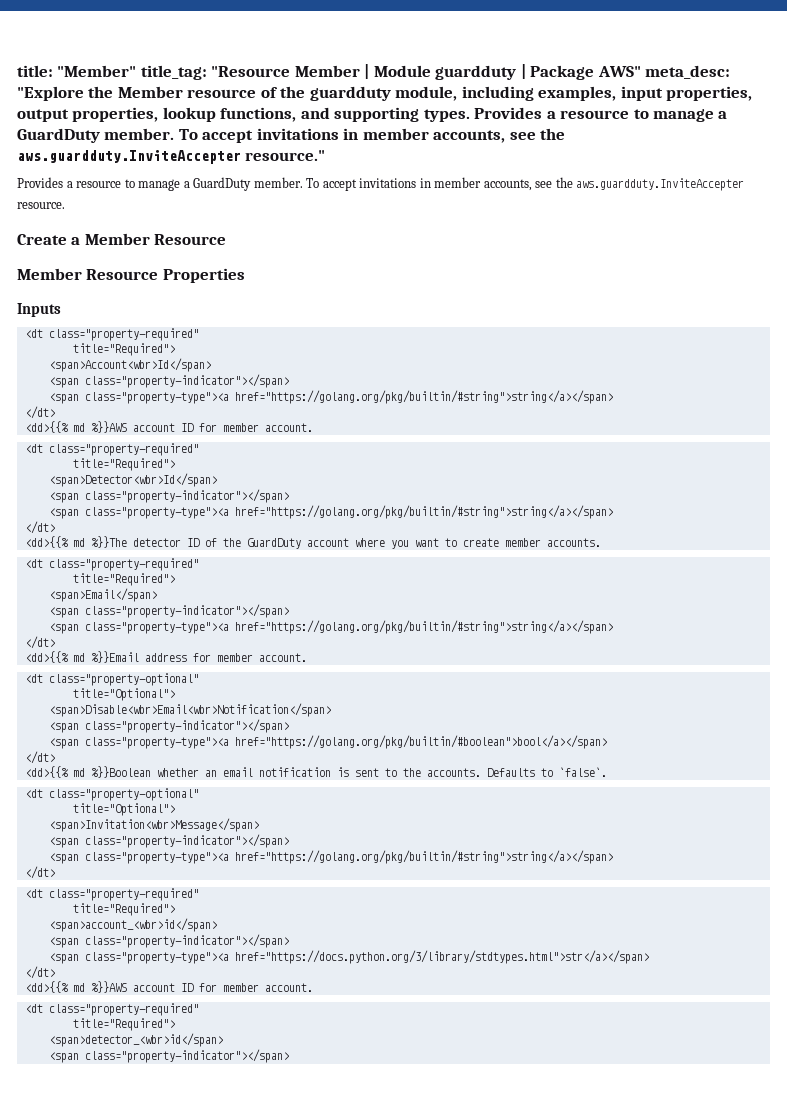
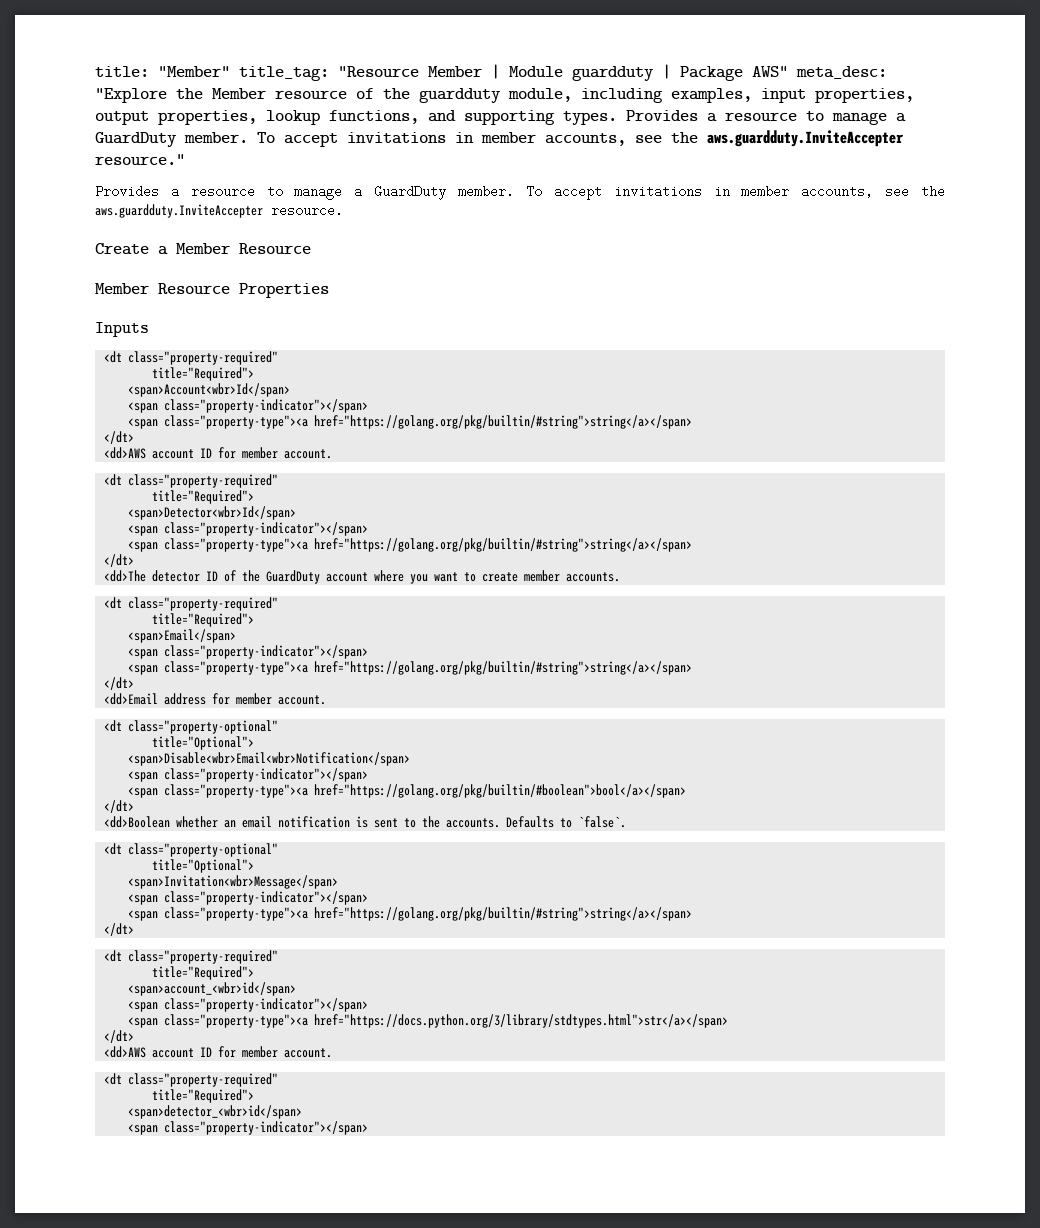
[24,421,127,433] <dd>{{% md %}}AWS -> [104,447,147,459] <dd>AWS
[24,536,127,548] <dd>{{% md %}}The -> [104,570,147,582] <dd>The
[24,651,139,663] <dd>{{% md %}}Email -> [104,693,159,705] <dd>Email
[24,766,151,778] <dd>{{% md %}}Boolean -> [104,816,171,828] <dd>Boolean
[24,981,127,993] <dd>{{% md %}}AWS -> [104,1046,147,1058] <dd>AWS

